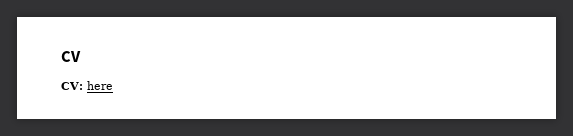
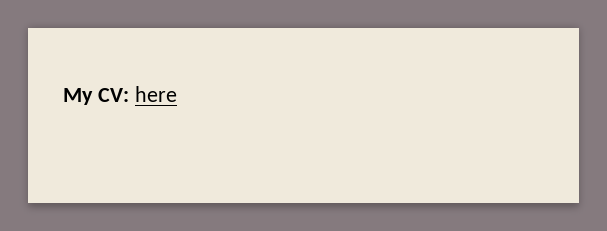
[61,51,81,62] CV // -> [63,88,93,105] My

